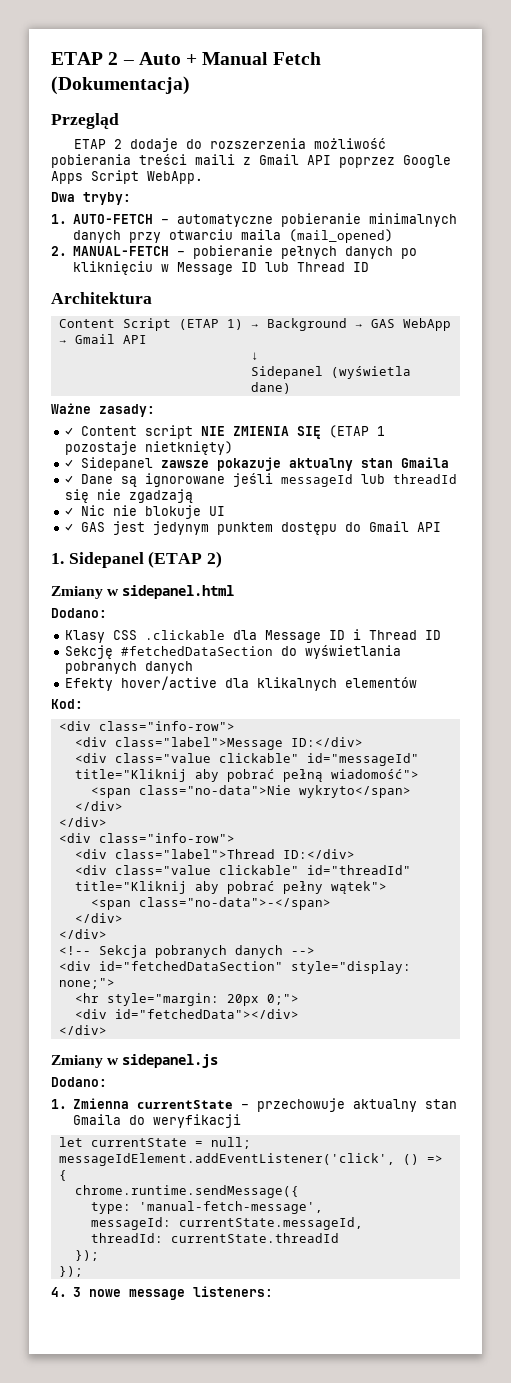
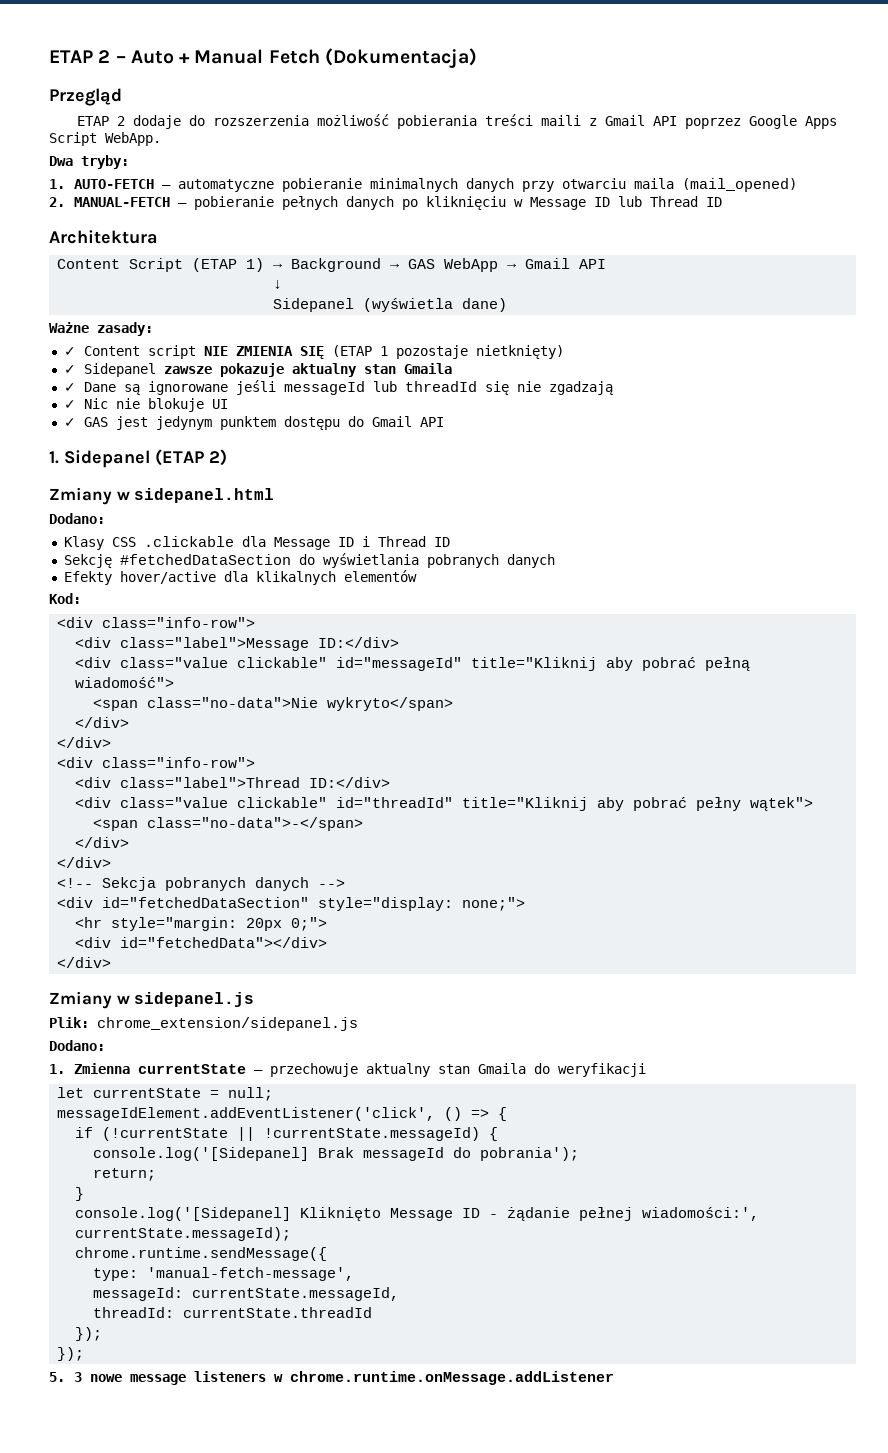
(219, 1061) none -> [49,1017,358,1031] // Plik: chrome_extension/sidepanel.js
(67, 1175) none -> [75,1127,499,1141] [93,1147,580,1161] [93,1168,157,1181] [75,1187,85,1201] [75,1207,760,1221] [75,1227,292,1241] // if (!currentState || !currentState.messageId) { // console.log('[Sidepanel] Brak messageId do pobrania'); // return; // } // console.log('[Sidepanel] Kliknięto Message ID - żądanie pełnej wiadomości:', currentState.messageId);
[51,1287,67,1297] 4. -> [49,1372,65,1382] 5.
[193,1286,274,1297] listeners: -> [194,1371,615,1385] listeners w chrome.runtime.onMessage.addListener

